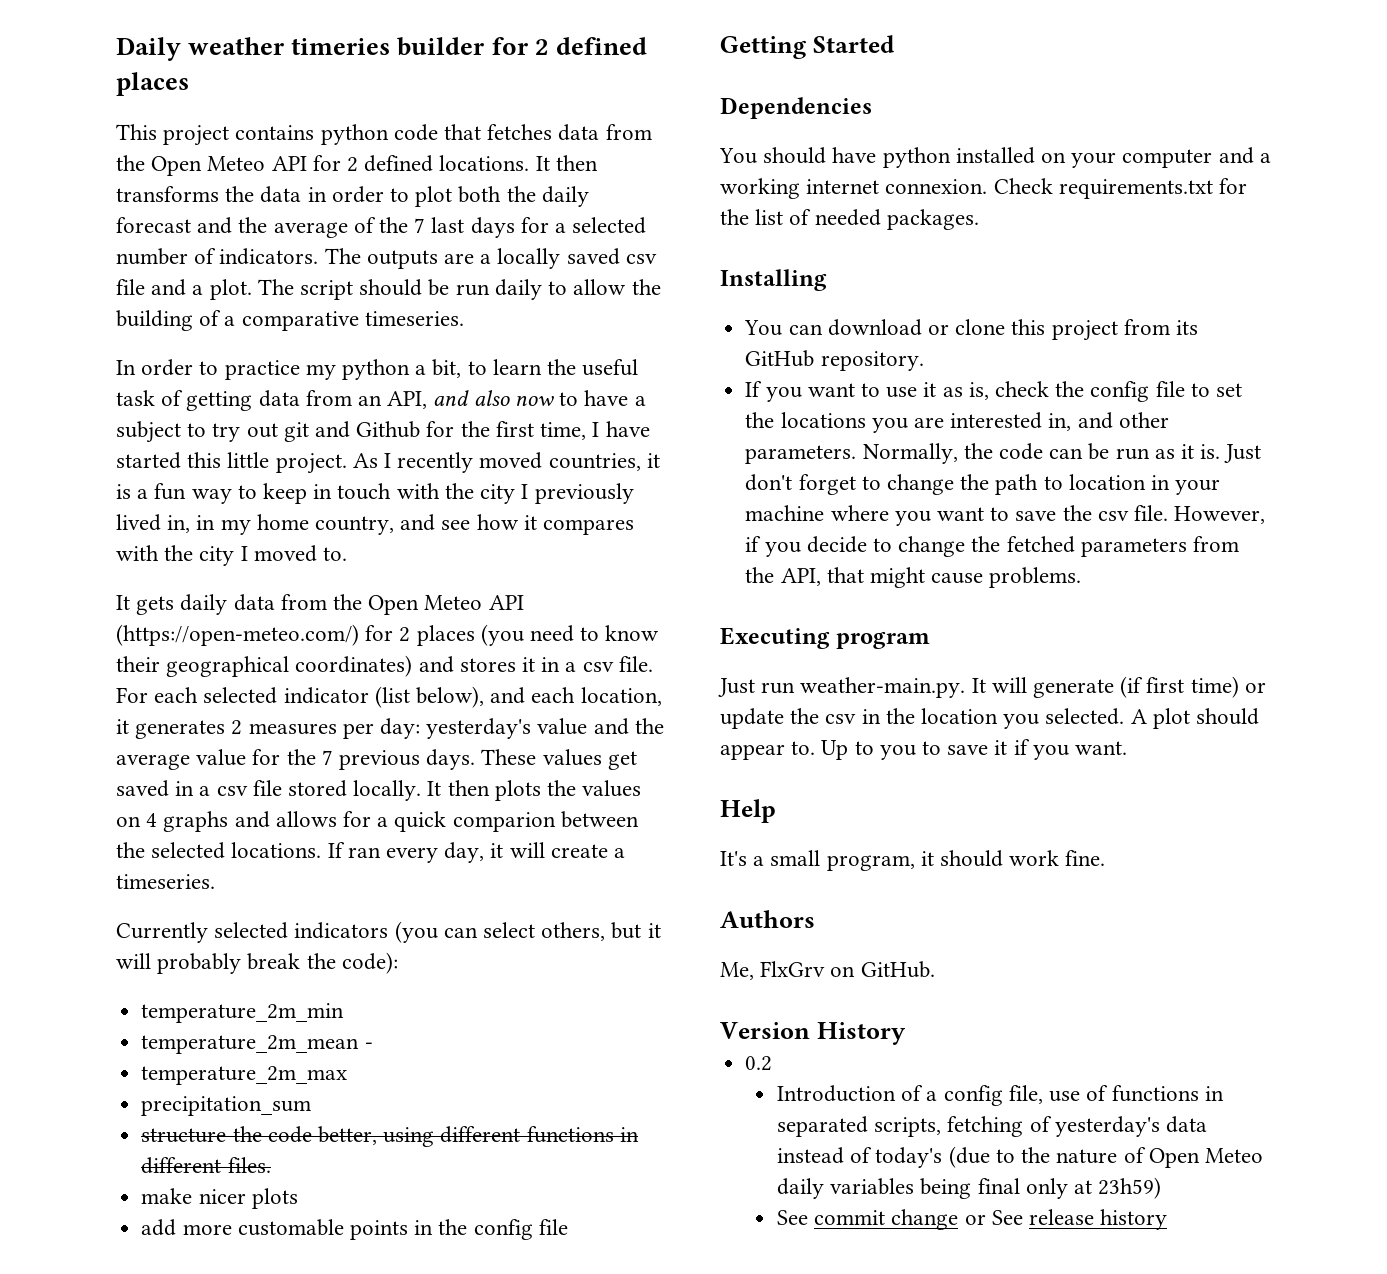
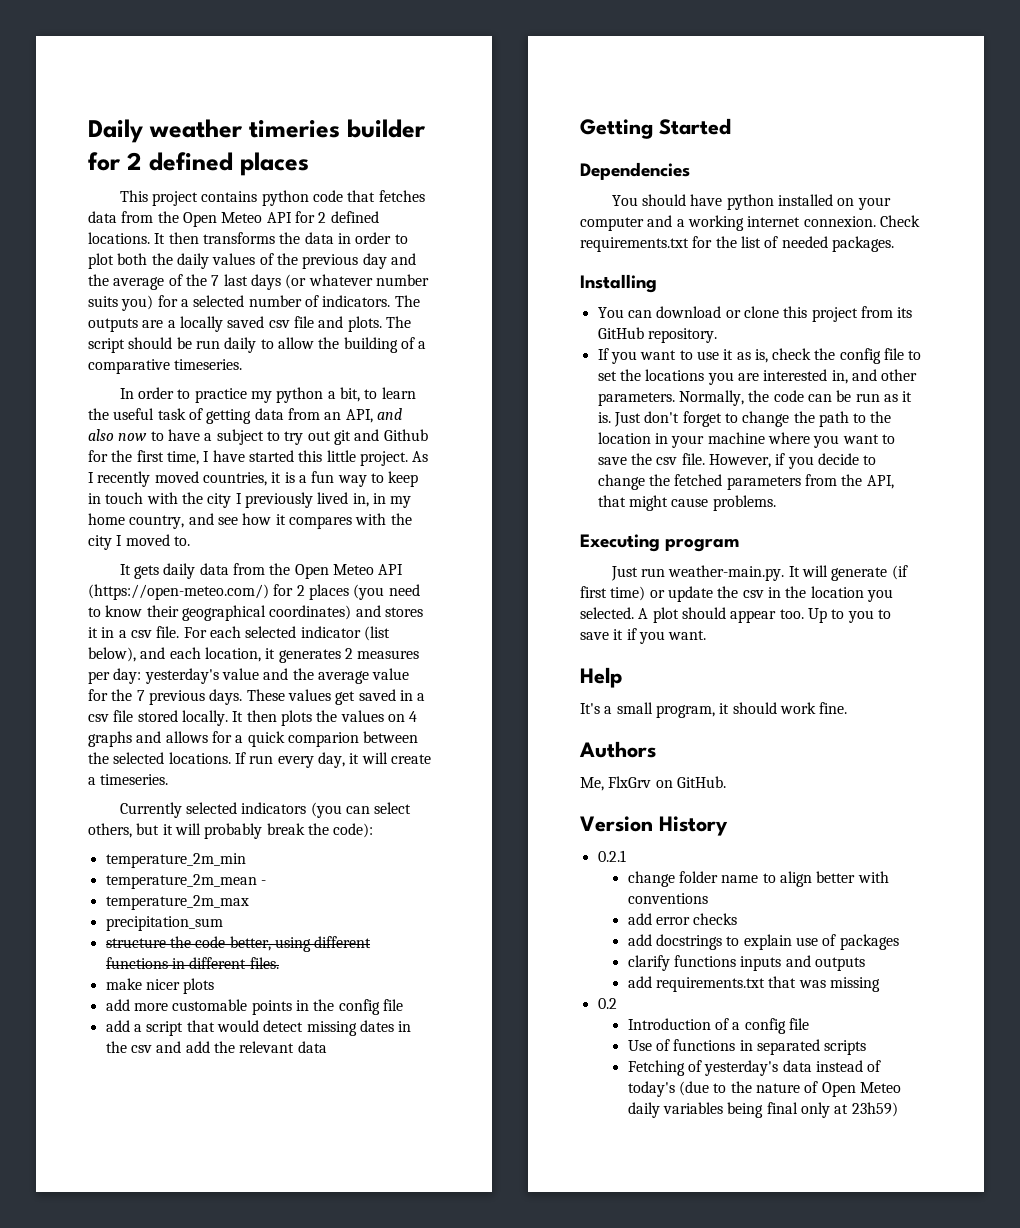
[116,217,191,233] forecast -> [212,253,387,269] values of the previous day
(515, 227) none -> [285,274,429,289] [88,295,154,311] (or whatever number suits you)
[192,279,252,300] a plot. -> [347,316,382,332] plots.
[347,847,381,858] ran -> [249,755,274,764] run
(568, 1227) none -> [105,1020,412,1036] [105,1041,327,1053] // add a script that would detect missing dates in the csv and add the relevant data
(1063, 483) none -> [870,411,892,423] the
[791,741,816,755] to. -> [779,609,804,619] too.
(906, 1033) none -> [597,850,626,862] [627,871,889,887] [627,893,708,904] [627,913,738,925] [627,934,899,950] [627,955,865,971] [627,976,880,992] // 0.2.1 // change folder name to align better with conventions // add error checks // add docstrings to explain use of packages // clarify functions inputs and outputs // add requirements.txt that was missing
[1008,1085,1081,1104] file, use -> [788,1018,809,1030] [627,1040,652,1051] file // Use
[874,1116,1024,1137] scripts, fetching -> [824,1040,867,1055] [627,1060,685,1076] scripts // Fetching
[777,1209,1168,1230] // See commit change or See release history -> (898, 1109) none

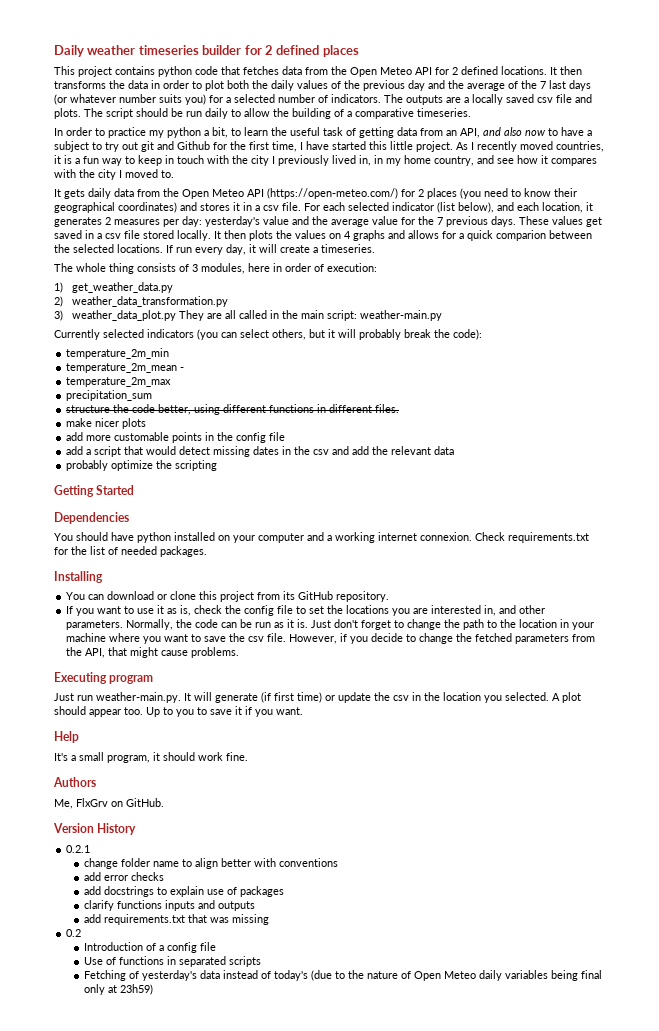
[249,119,340,138] timeries -> [138,45,199,55] timeseries
(169, 779) none -> [54,263,377,274] [54,282,174,293] [54,296,229,307] [54,310,443,321] // The whole thing consists of 3 modules, here in order of execution: // 1) get_weather_data.py // 2) weather_data_transformation.py // 3) weather_data_plot.py They are all called in the main script: weather-main.py
(327, 1047) none -> [66,460,218,471] // probably optimize the scripting

